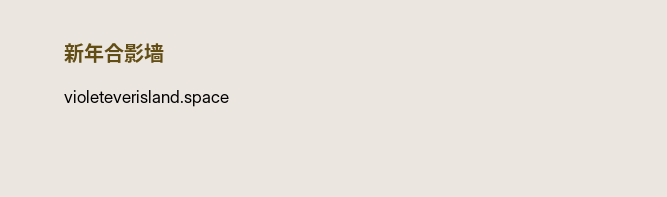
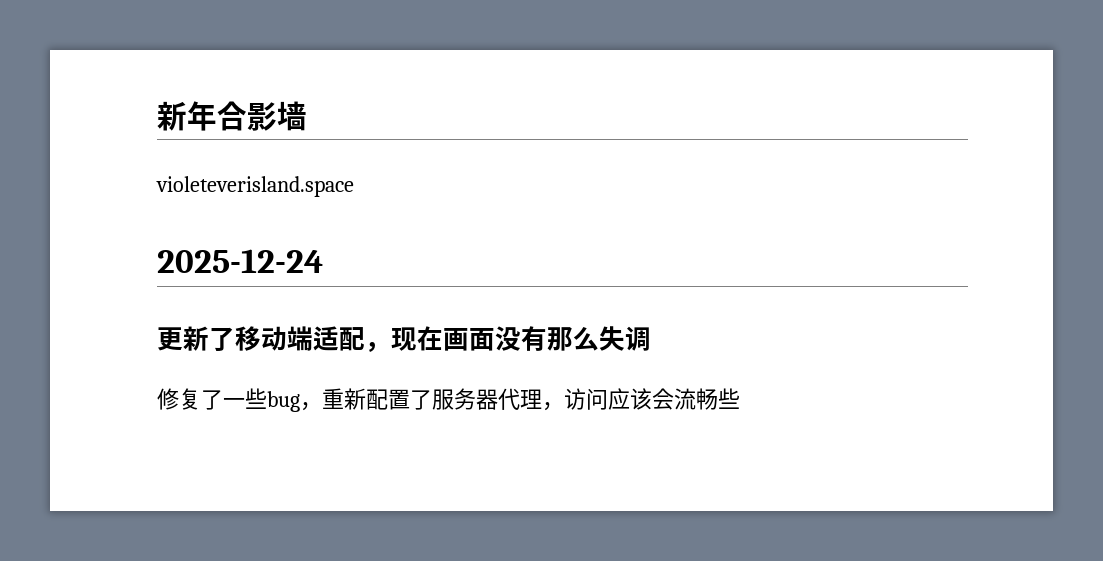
(229, 98) none -> [157,249,323,273] [157,326,651,352] [157,388,740,412] // 2025-12-24 // 更新了移动端适配，现在画面没有那么失调 // 修复了一些bug，重新配置了服务器代理，访问应该会流畅些

